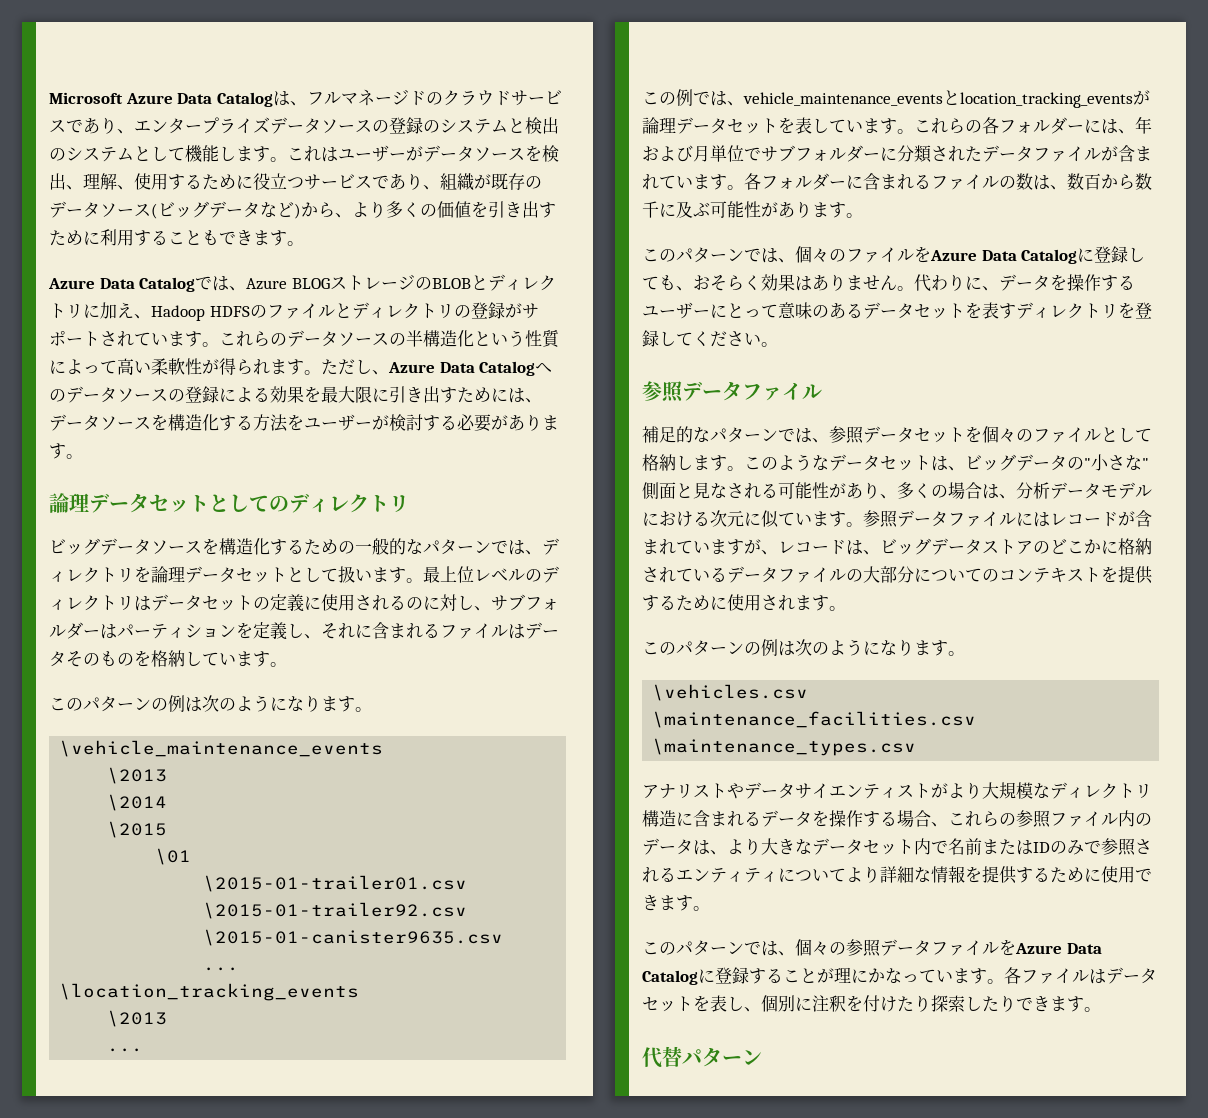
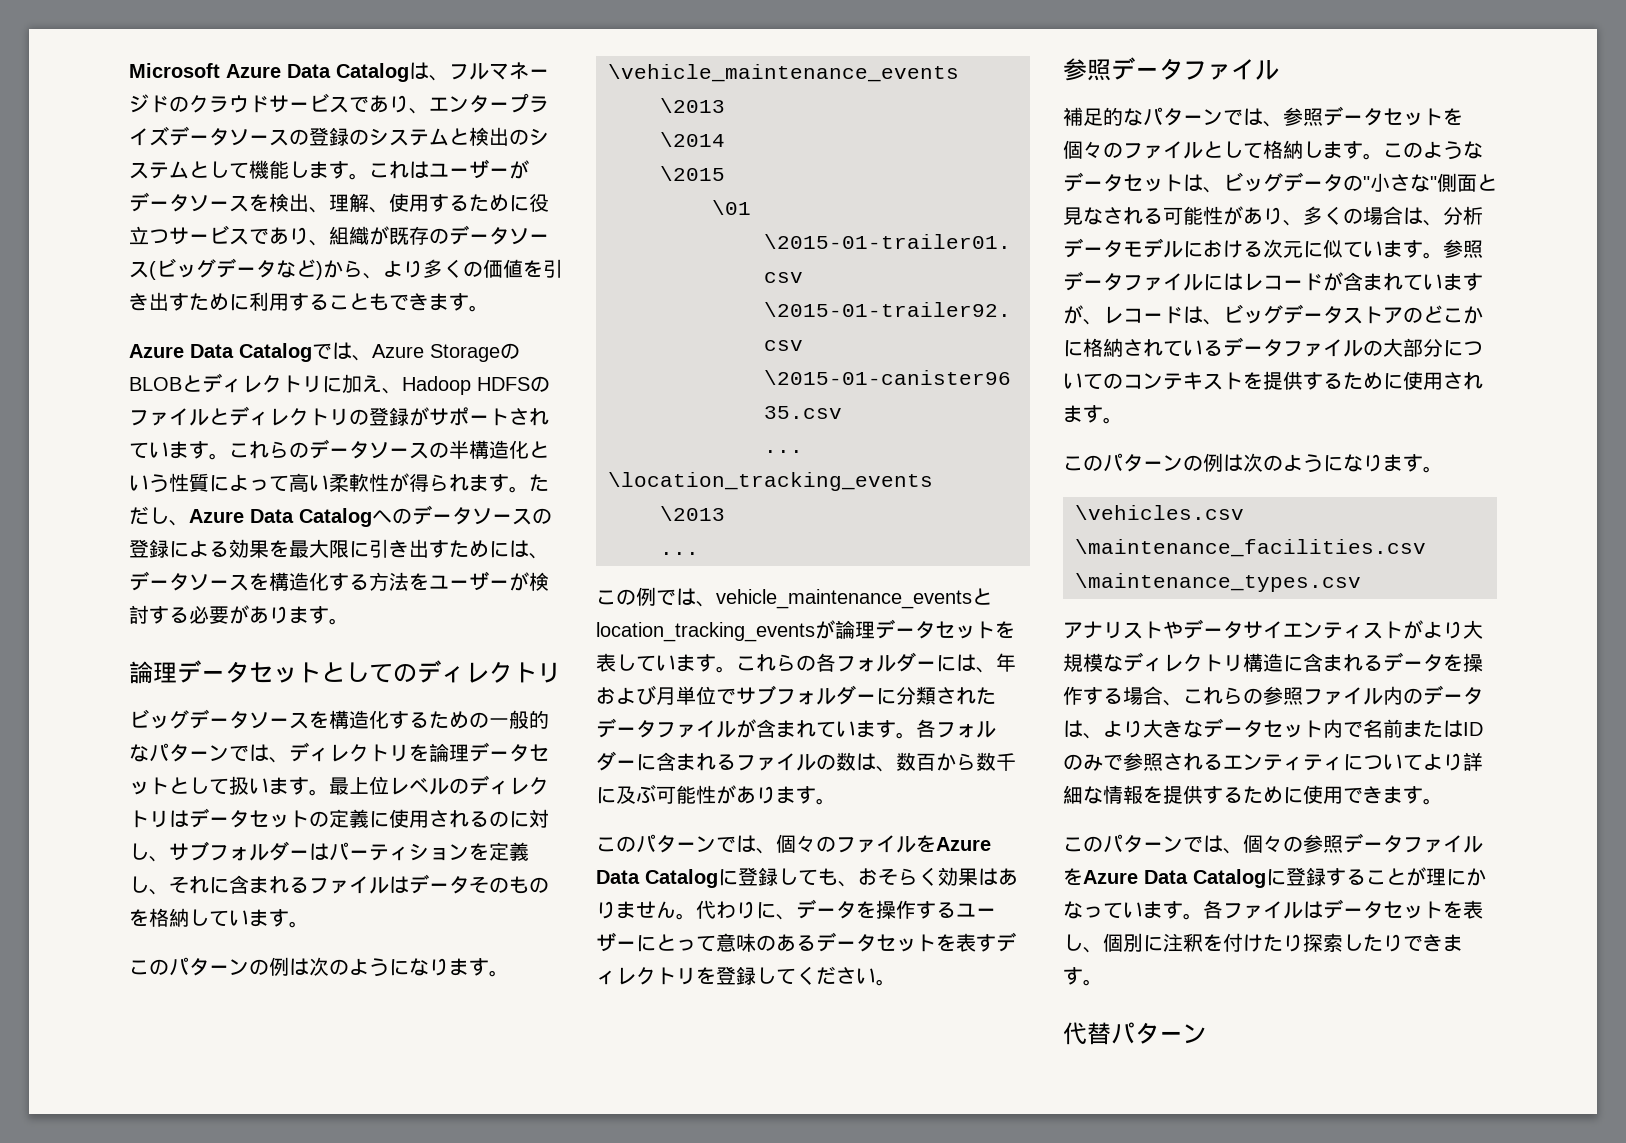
[291,274,415,291] BLOGストレージ -> [430,344,500,362] Storage

